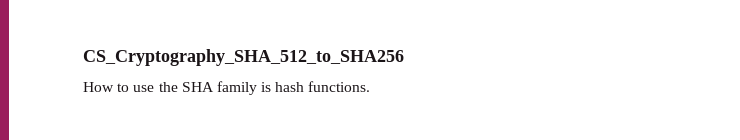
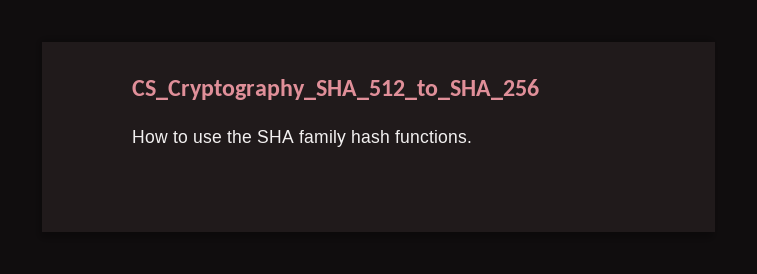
[83,49,404,66] CS_Cryptography_SHA_512_to_SHA256 -> [132,79,539,100] CS_Cryptography_SHA_512_to_SHA_256
[261,82,272,92] is -> (346, 138) none

